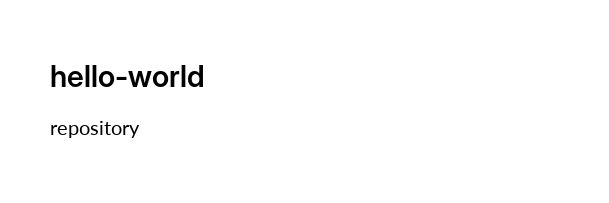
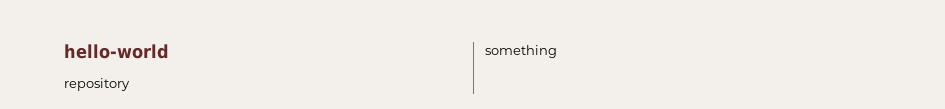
(140, 129) none -> [485,45,557,58] // something

